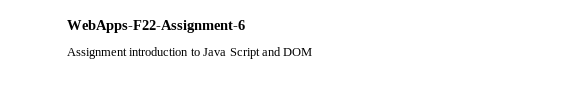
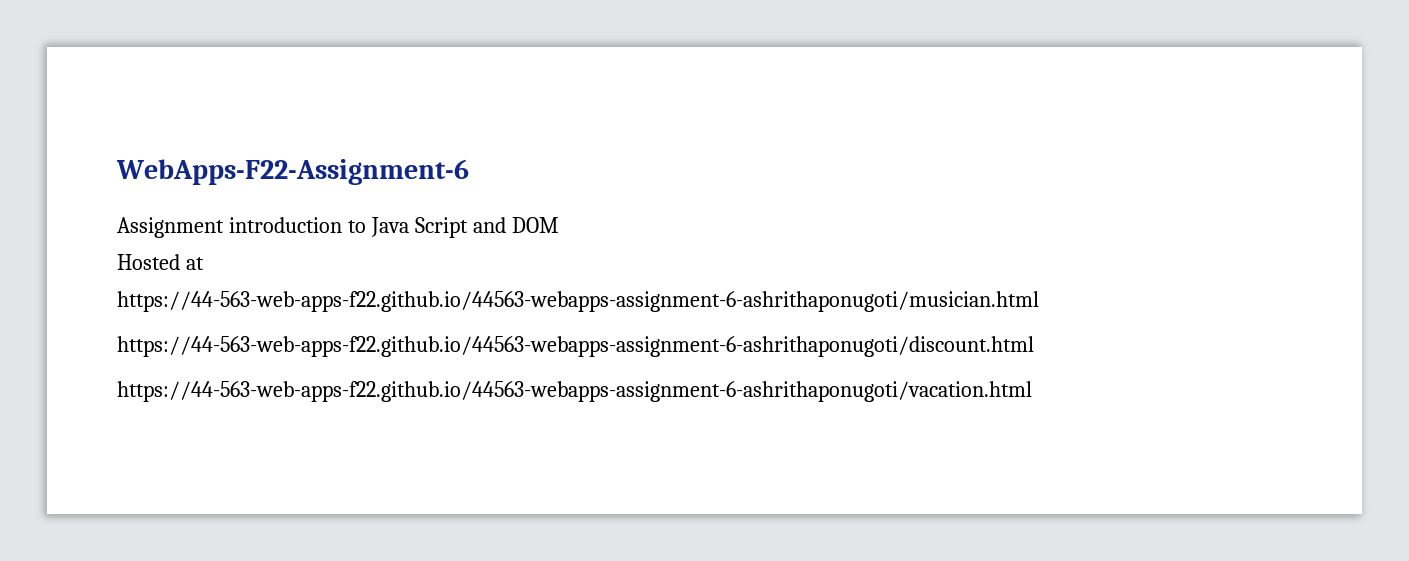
(313, 52) none -> [117,254,204,270] [117,291,1039,312] [117,336,1034,357] [117,381,1032,402] // Hosted at // https://44-563-web-apps-f22.github.io/44563-webapps-assignment-6-ashrithaponugoti/musician.html // https://44-563-web-apps-f22.github.io/44563-webapps-assignment-6-ashrithaponugoti/discount.html // https://44-563-web-apps-f22.github.io/44563-webapps-assignment-6-ashrithaponugoti/vacation.html

